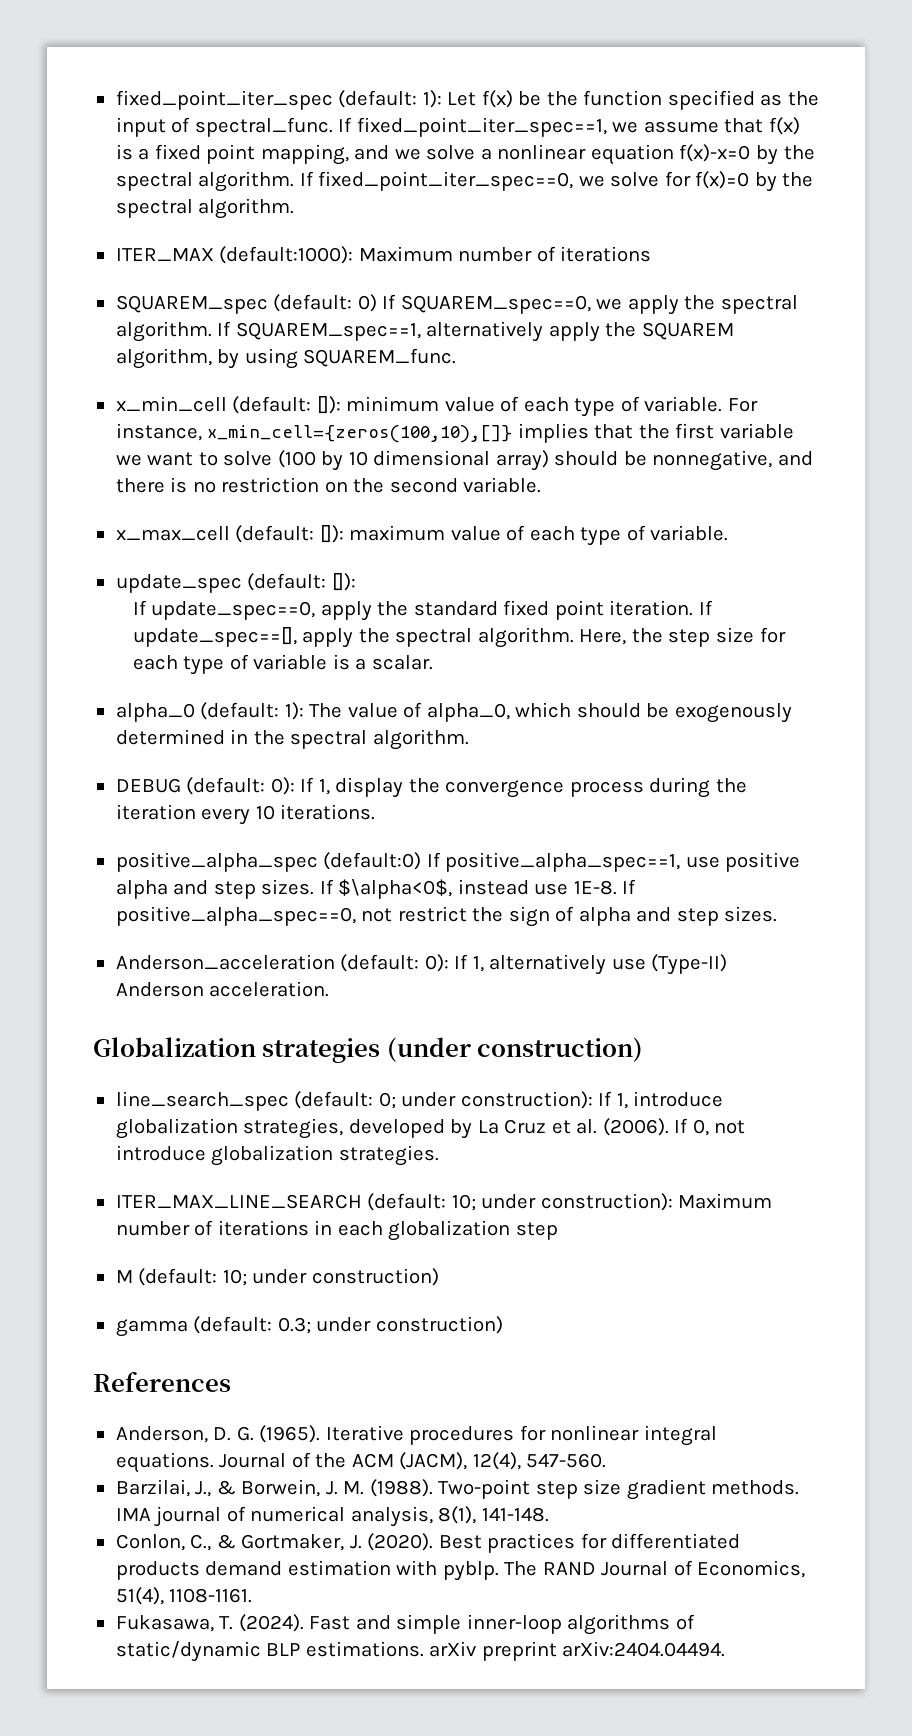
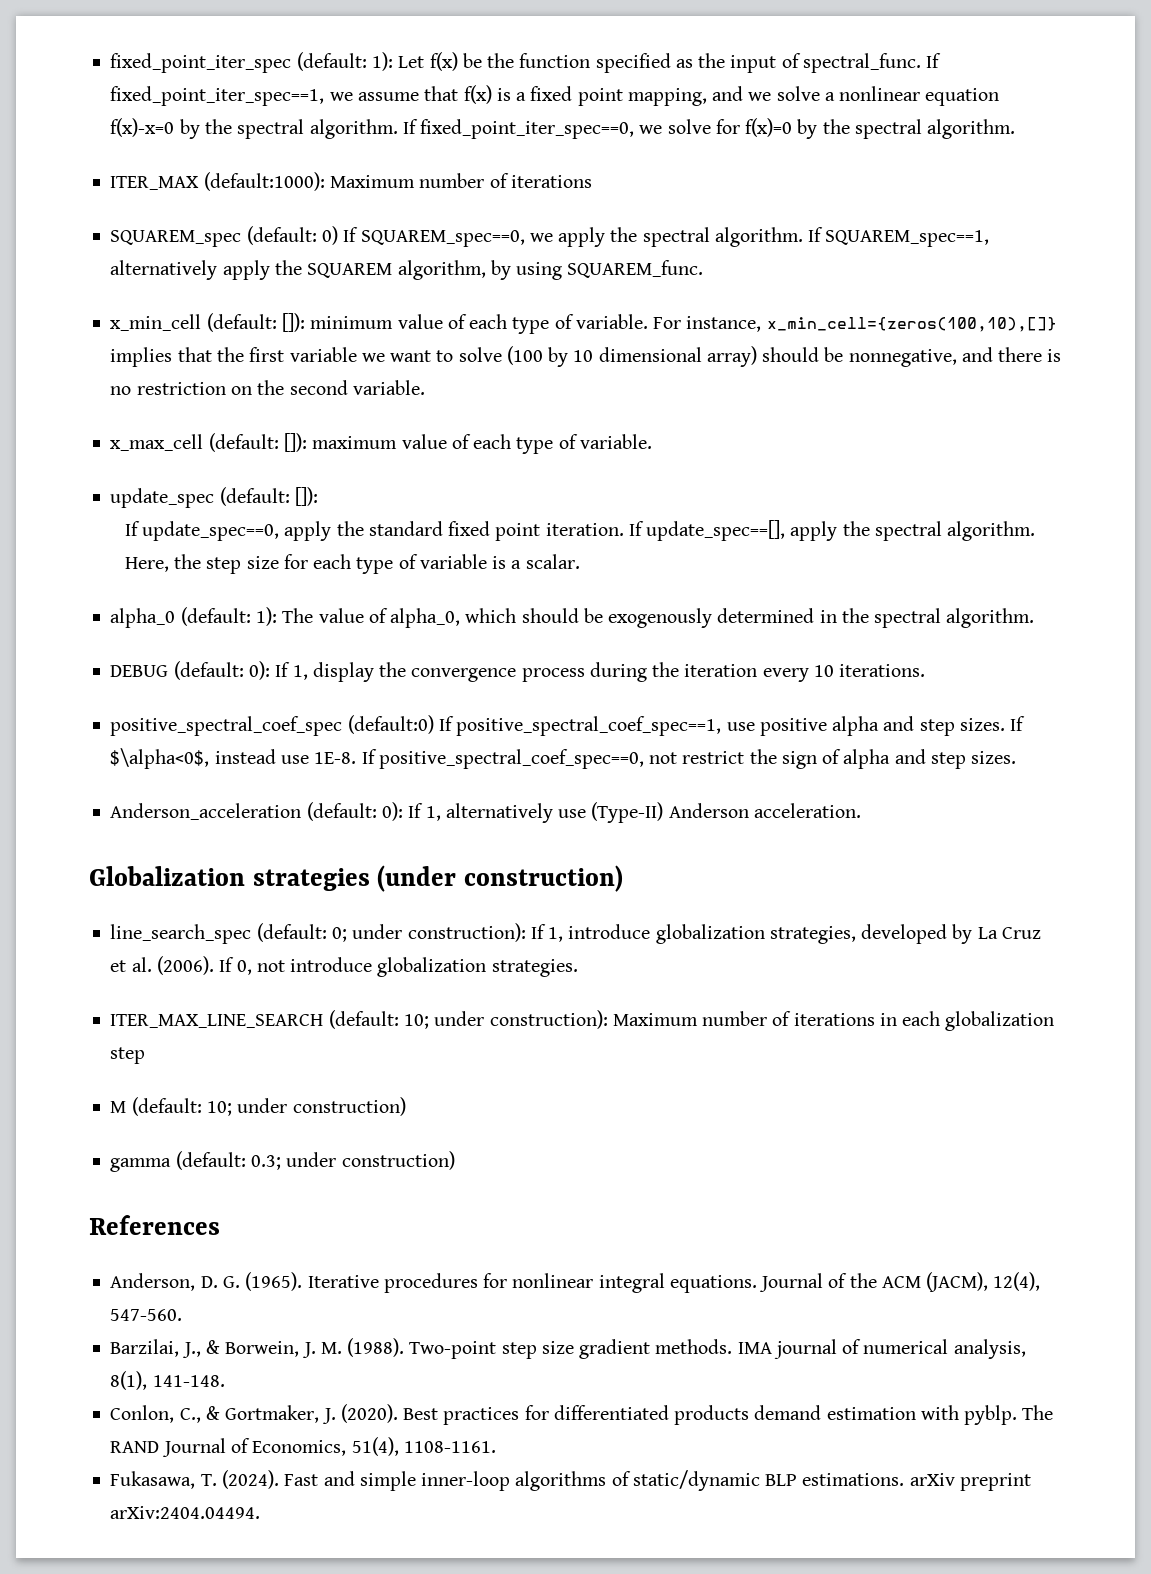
[115,852,318,872] positive_alpha_spec -> [110,716,343,736] positive_spectral_coef_spec
[445,852,681,872] positive_alpha_spec==1, -> [456,716,722,736] positive_spectral_coef_spec==1,
[115,906,356,926] positive_alpha_spec==0, -> [378,749,644,769] positive_spectral_coef_spec==0,

